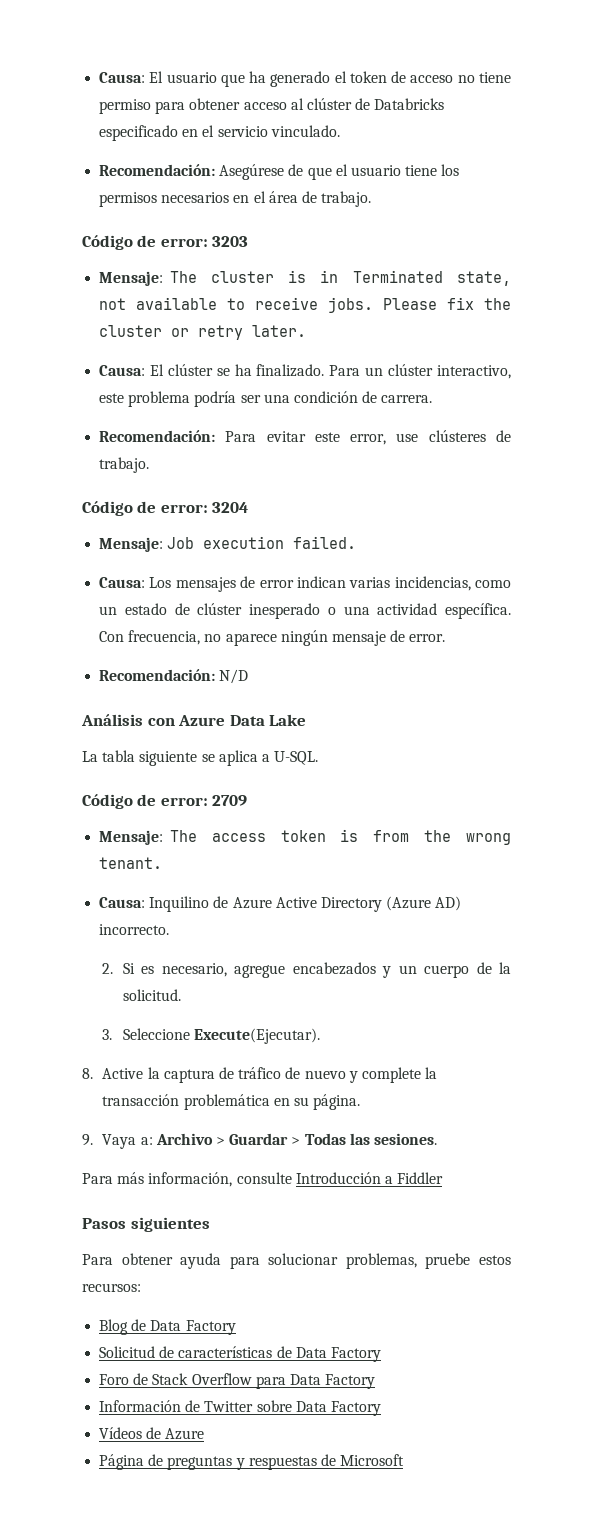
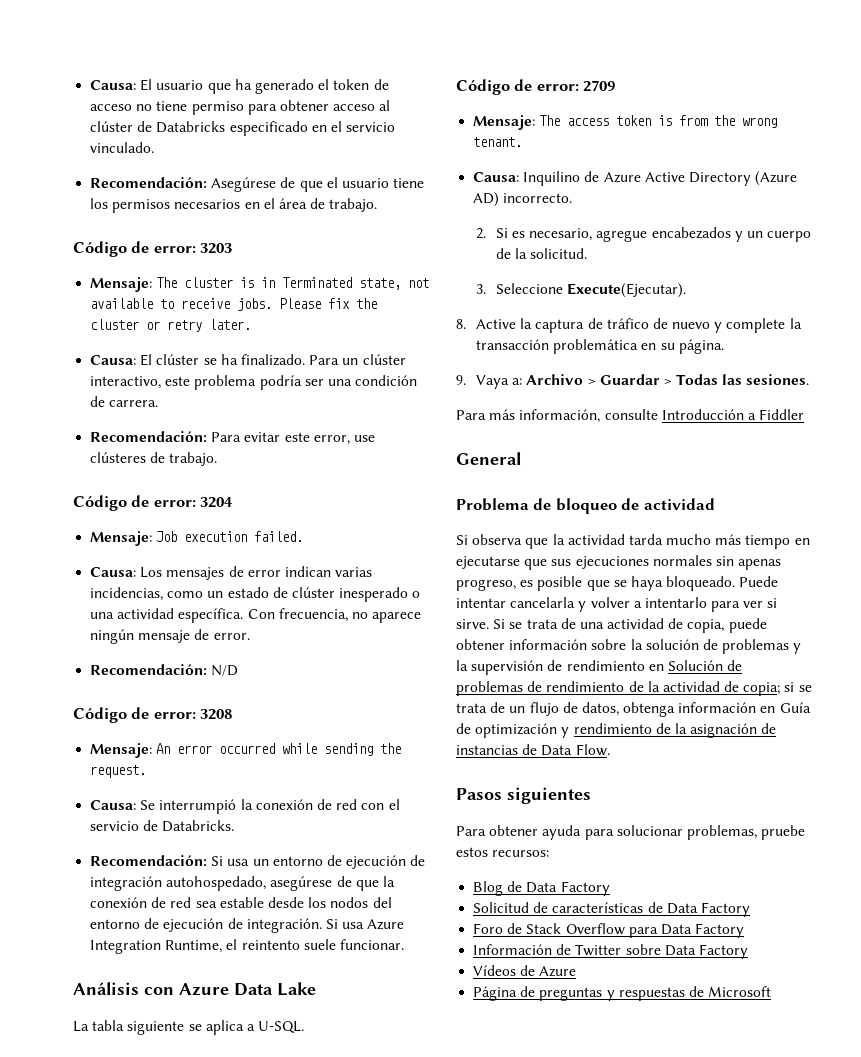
(249, 676) none -> [73,707,233,723] [90,743,402,758] [90,765,147,778] [90,799,400,814] [90,820,235,832] [90,855,426,869] [90,876,395,891] [90,897,392,908] [90,918,405,933] [90,939,404,954] // Código de error: 3208 // Mensaje: An error occurred while sending the request. // Causa: Se interrumpió la conexión de red con el servicio de Databricks. // Recomendación: Si usa un entorno de ejecución de integración autohospedado, asegúrese de que la conexión de red sea estable desde los nodos del entorno de ejecución de integración. Si usa Azure Integration Runtime, el reintento suele funcionar.
(444, 1178) none -> [456,452,521,465] [456,498,715,514] [456,534,810,549] [456,555,782,570] [456,576,779,591] [456,597,778,612] [456,618,767,633] [456,639,802,654] [456,660,743,675] [456,681,812,696] [456,702,811,717] [456,723,777,738] [456,744,610,756] // General // Problema de bloqueo de actividad // Si observa que la actividad tarda mucho más tiempo en ejecutarse que sus ejecuciones normales sin apenas progreso, es posible que se haya bloqueado. Puede intentar cancelarla y volver a intentarlo para ver si sirve. Si se trata de una actividad de copia, puede obtener información sobre la solución de problemas y la supervisión de rendimiento en Solución de problemas de rendimiento de la actividad de copia; si se trata de un flujo de datos, obtenga información en Guía de optimización y rendimiento de la asignación de instancias de Data Flow.

